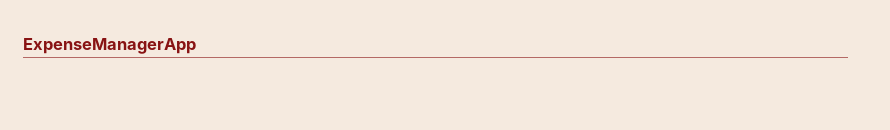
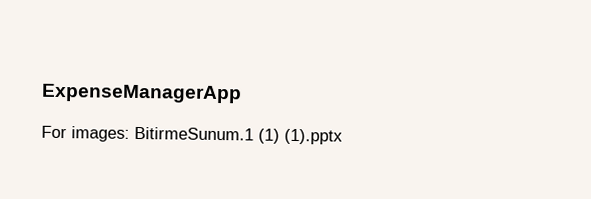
(196, 46) none -> [41,125,343,145] // For images: BitirmeSunum.1 (1) (1).pptx

